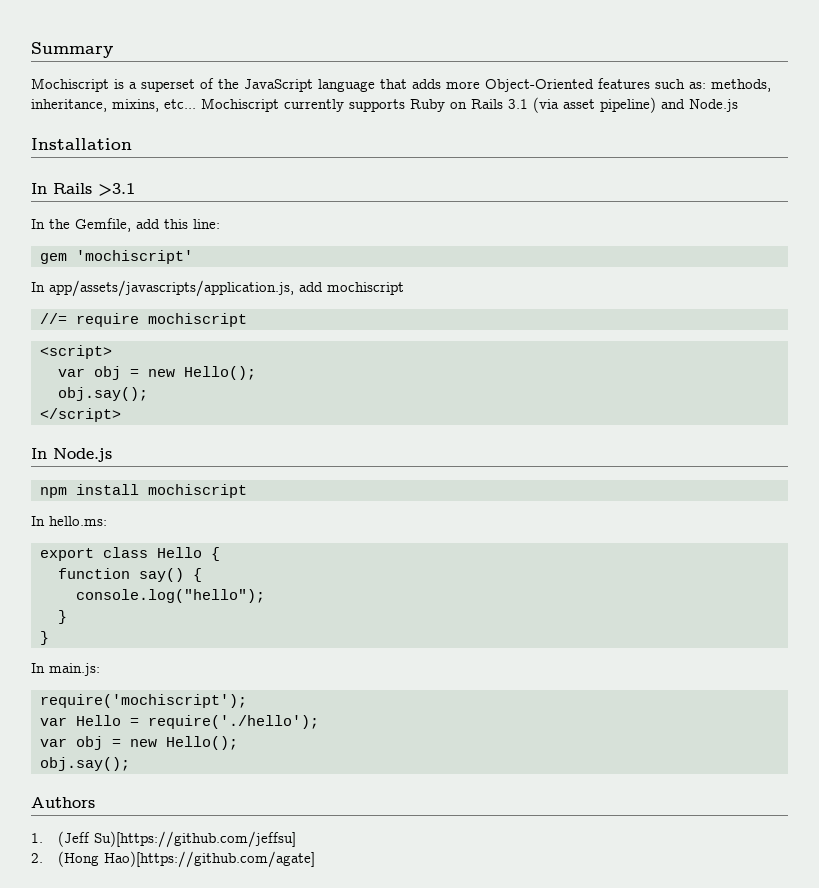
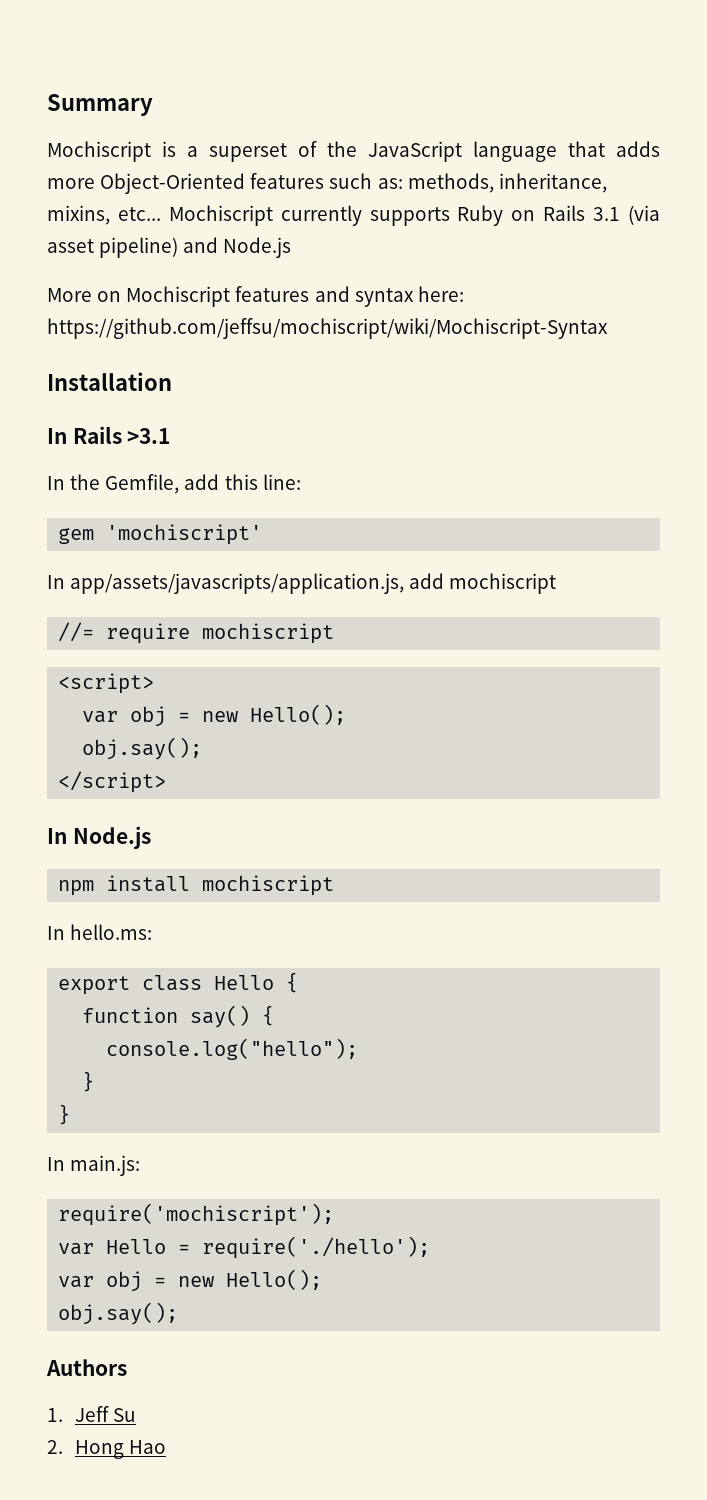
(738, 105) none -> [47,286,464,307] [47,318,608,339] // More on Mochiscript features and syntax here: https://github.com/jeffsu/mochiscript/wiki/Mochiscript-Syntax
[57,831,296,848] (Jeff Su)[https://github.com/jeffsu] -> [74,1406,137,1422] Jeff Su
[57,851,315,868] (Hong Hao)[https://github.com/agate] -> [74,1440,167,1459] Hong Hao

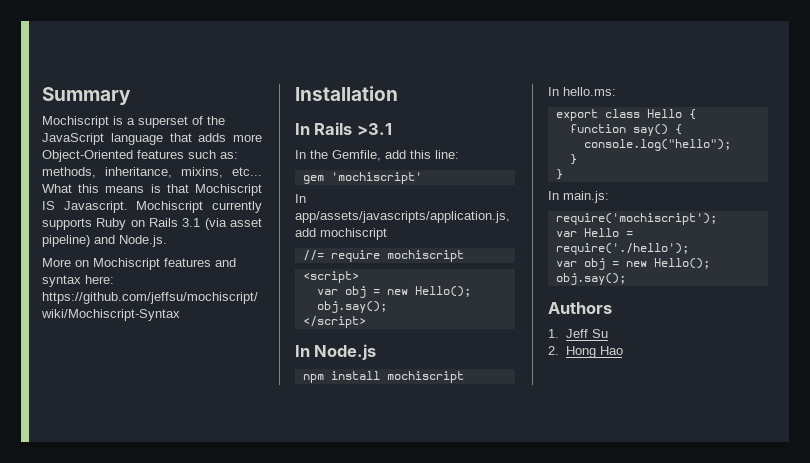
(161, 214) none -> [42,184,262,196] [42,201,128,213] What this means is that Mochiscript IS Javascript.
[223,237,292,258] Node.js -> [119,235,167,247] Node.js.

